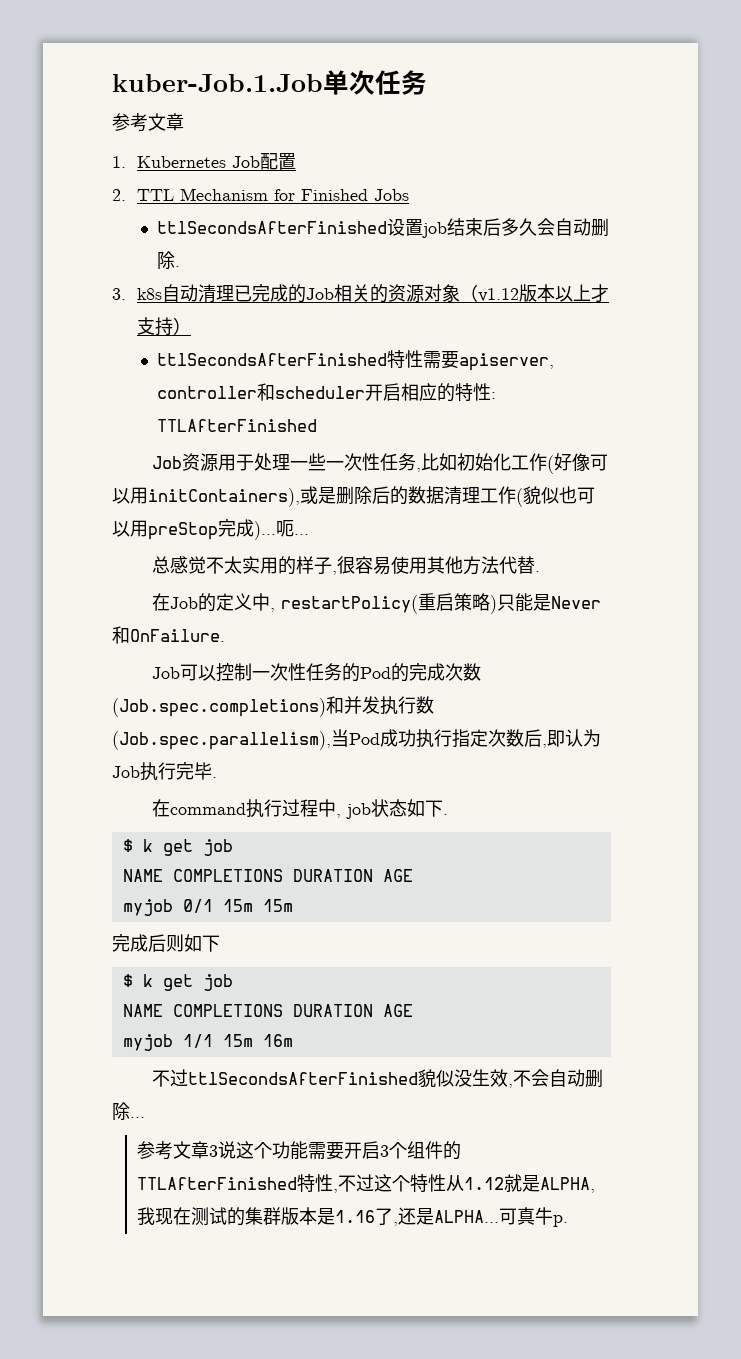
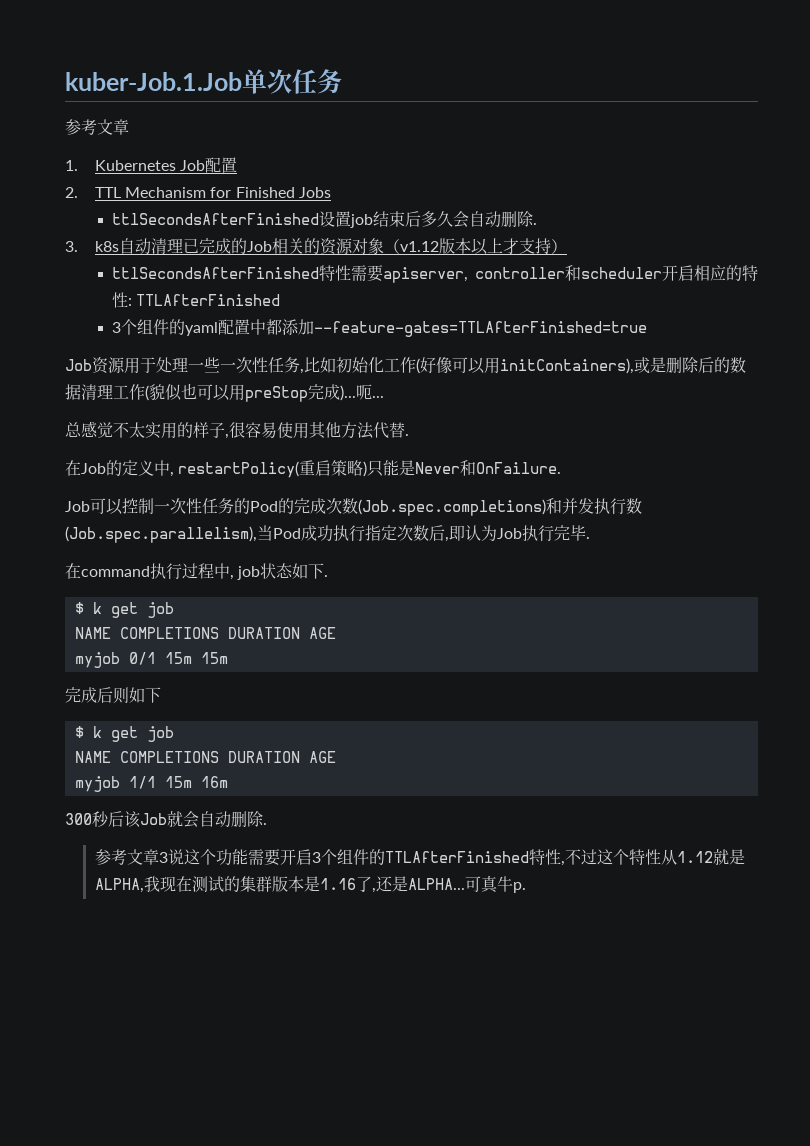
(318, 425) none -> [112,319,648,337] // 3个组件的yaml配置中都添加--feature-gates=TTLAfterFinished=true
[151,1069,603,1088] [112,1102,145,1120] 不过ttlSecondsAfterFinished貌似没生效,不会自动删除... -> [65,811,267,828] 300秒后该Job就会自动删除.

